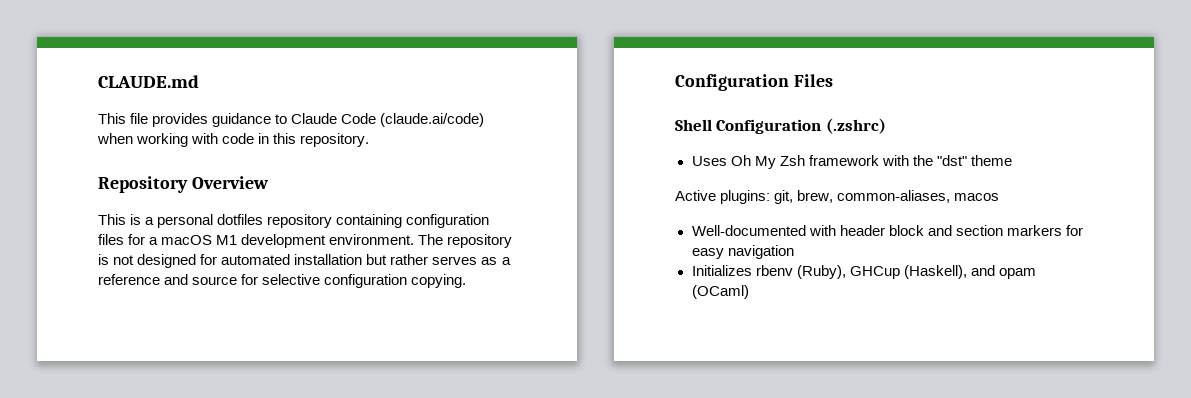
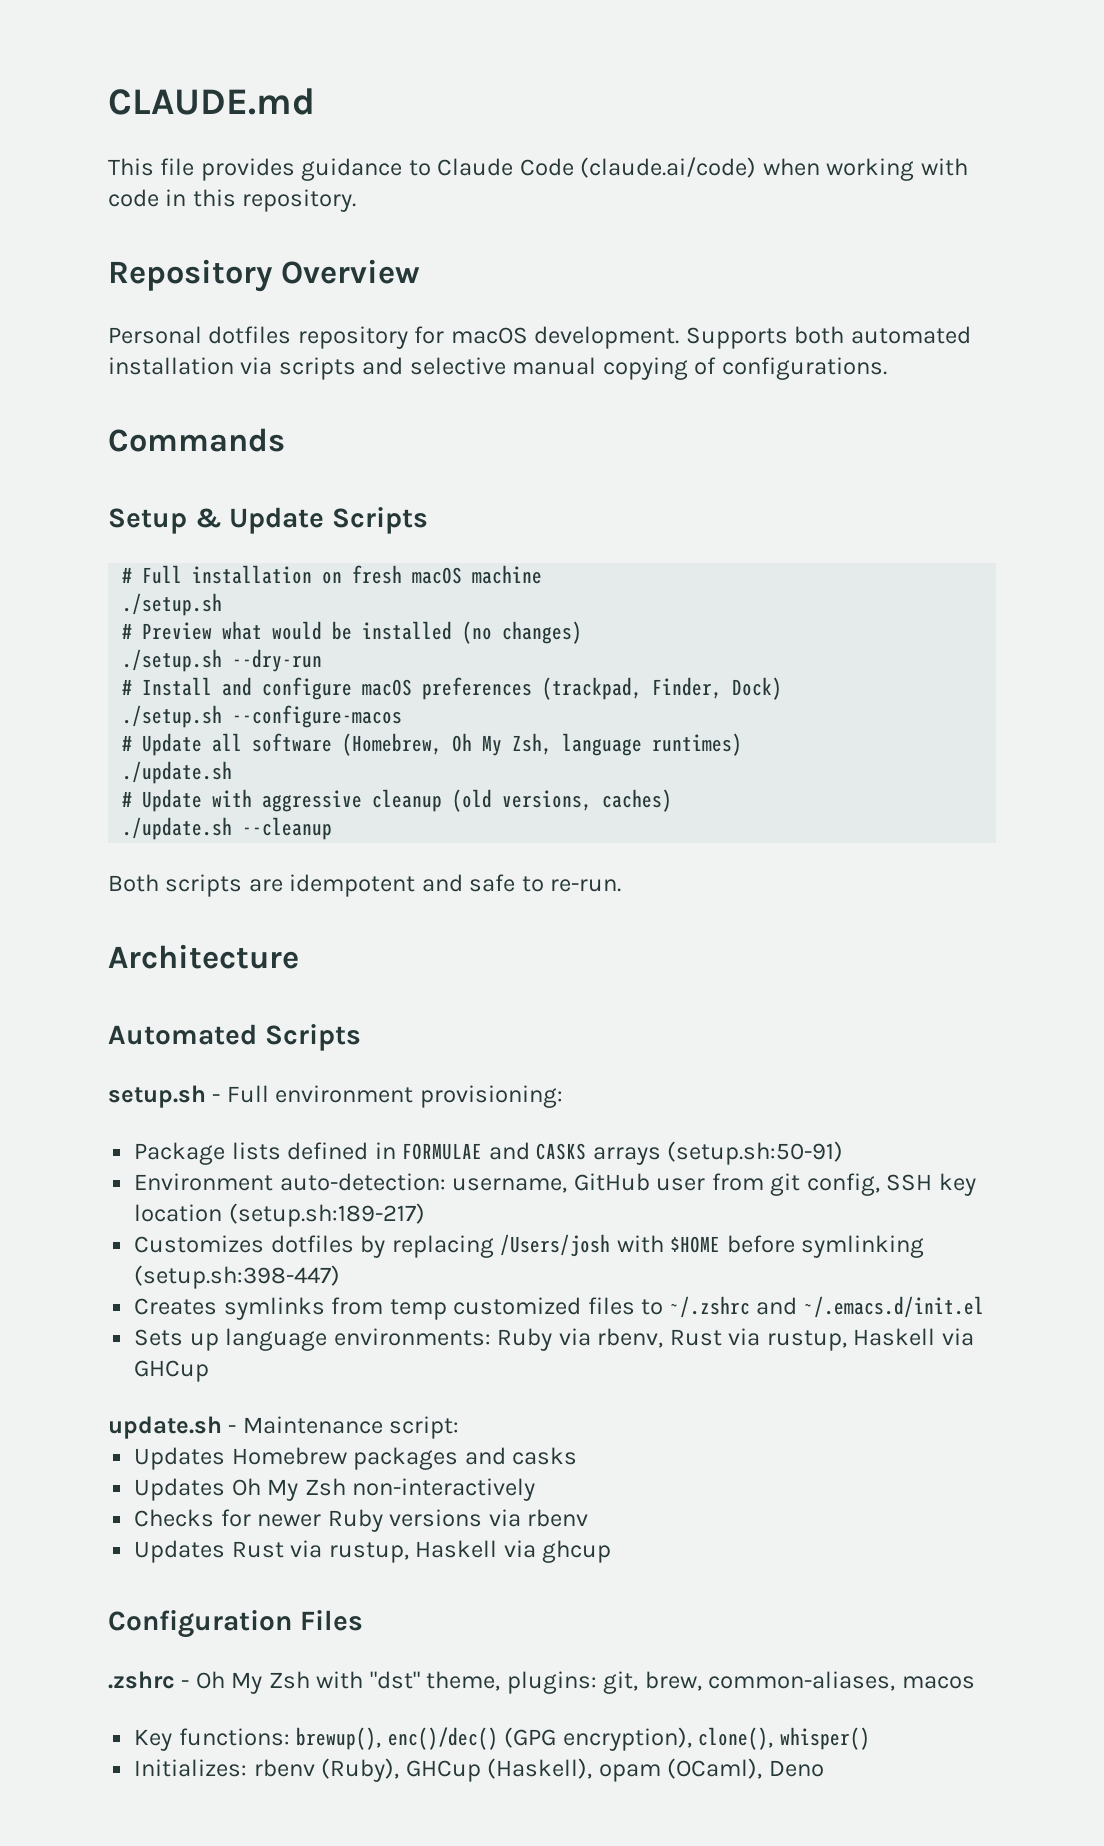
[98,214,490,228] [98,234,513,248] [98,254,511,268] [98,274,467,288] [675,74,833,91] [675,118,886,134] [691,155,1012,169] [675,190,716,201] This is a personal dotfiles repository containing configuration files for a macOS M1 development environment. The repository is not designed for automated installation but rather serves as a reference and source for selective configuration copying. // Configuration Files // Shell Configuration (.zshrc) // Uses Oh My Zsh framework with the "dst" theme // Active -> [108,326,971,349] [108,357,887,380] [108,428,285,452] [108,507,428,534] [122,565,543,584] [122,593,223,616] [122,621,583,644] [122,649,323,672] [122,677,783,700] [122,705,403,728] [122,733,743,756] [122,761,233,784] [122,789,673,812] [122,817,333,840] [108,874,622,897] [108,944,299,969] [108,1024,361,1051] [108,1085,563,1108] [134,1141,844,1165] [134,1173,976,1196] [134,1203,425,1227] [134,1234,925,1258] [134,1265,341,1289] [134,1296,984,1320] [134,1328,974,1351] [134,1360,210,1382] [108,1416,460,1439] [134,1447,578,1470] [134,1478,536,1501] [134,1509,589,1532] [134,1540,612,1563] [108,1610,363,1638] [108,1671,501,1694] Personal dotfiles repository for macOS development. Supports both automated installation via scripts and selective manual copying of configurations. // Commands // Setup & Update Scripts // # Full installation on fresh macOS machine // ./setup.sh // # Preview what would be installed (no changes) // ./setup.sh --dry-run // # Install and configure macOS preferences (trackpad, Finder, Dock) // ./setup.sh --configure-macos // # Update all software (Homebrew, Oh My Zsh, language runtimes) // ./update.sh // # Update with aggressive cleanup (old versions, caches) // ./update.sh --cleanup // Both scripts are idempotent and safe to re-run. // Architecture // Automated Scripts // setup.sh - Full environment provisioning: // Package lists defined in FORMULAE and CASKS arrays (setup.sh:50-91) // Environment auto-detection: username, GitHub user from git config, SSH key location (setup.sh:189-217) // Customizes dotfiles by replacing /Users/josh with $HOME before symlinking (setup.sh:398-447) // Creates symlinks from temp customized files to ~/.zshrc and ~/.emacs.d/init.el // Sets up language environments: Ruby via rbenv, Rust via rustup, Haskell via GHCup // update.sh - Maintenance script: // Updates Homebrew packages and casks // Updates Oh My Zsh non-interactively // Checks for newer Ruby versions via rbenv // Updates Rust via rustup, Haskell via ghcup // Configuration Files // .zshrc - Oh My Zsh with "dst" theme,
[691,225,1083,236] [691,245,794,259] [691,265,752,276] Well-documented with header block and section markers for easy navigation // Initializes -> [134,1727,870,1751] [134,1759,248,1777] Key functions: brewup(), enc()/dec() (GPG encryption), clone(), whisper() // Initializes:
[970,265,1036,279] [691,285,749,299] and opam (OCaml) -> [598,1758,824,1782] opam (OCaml), Deno

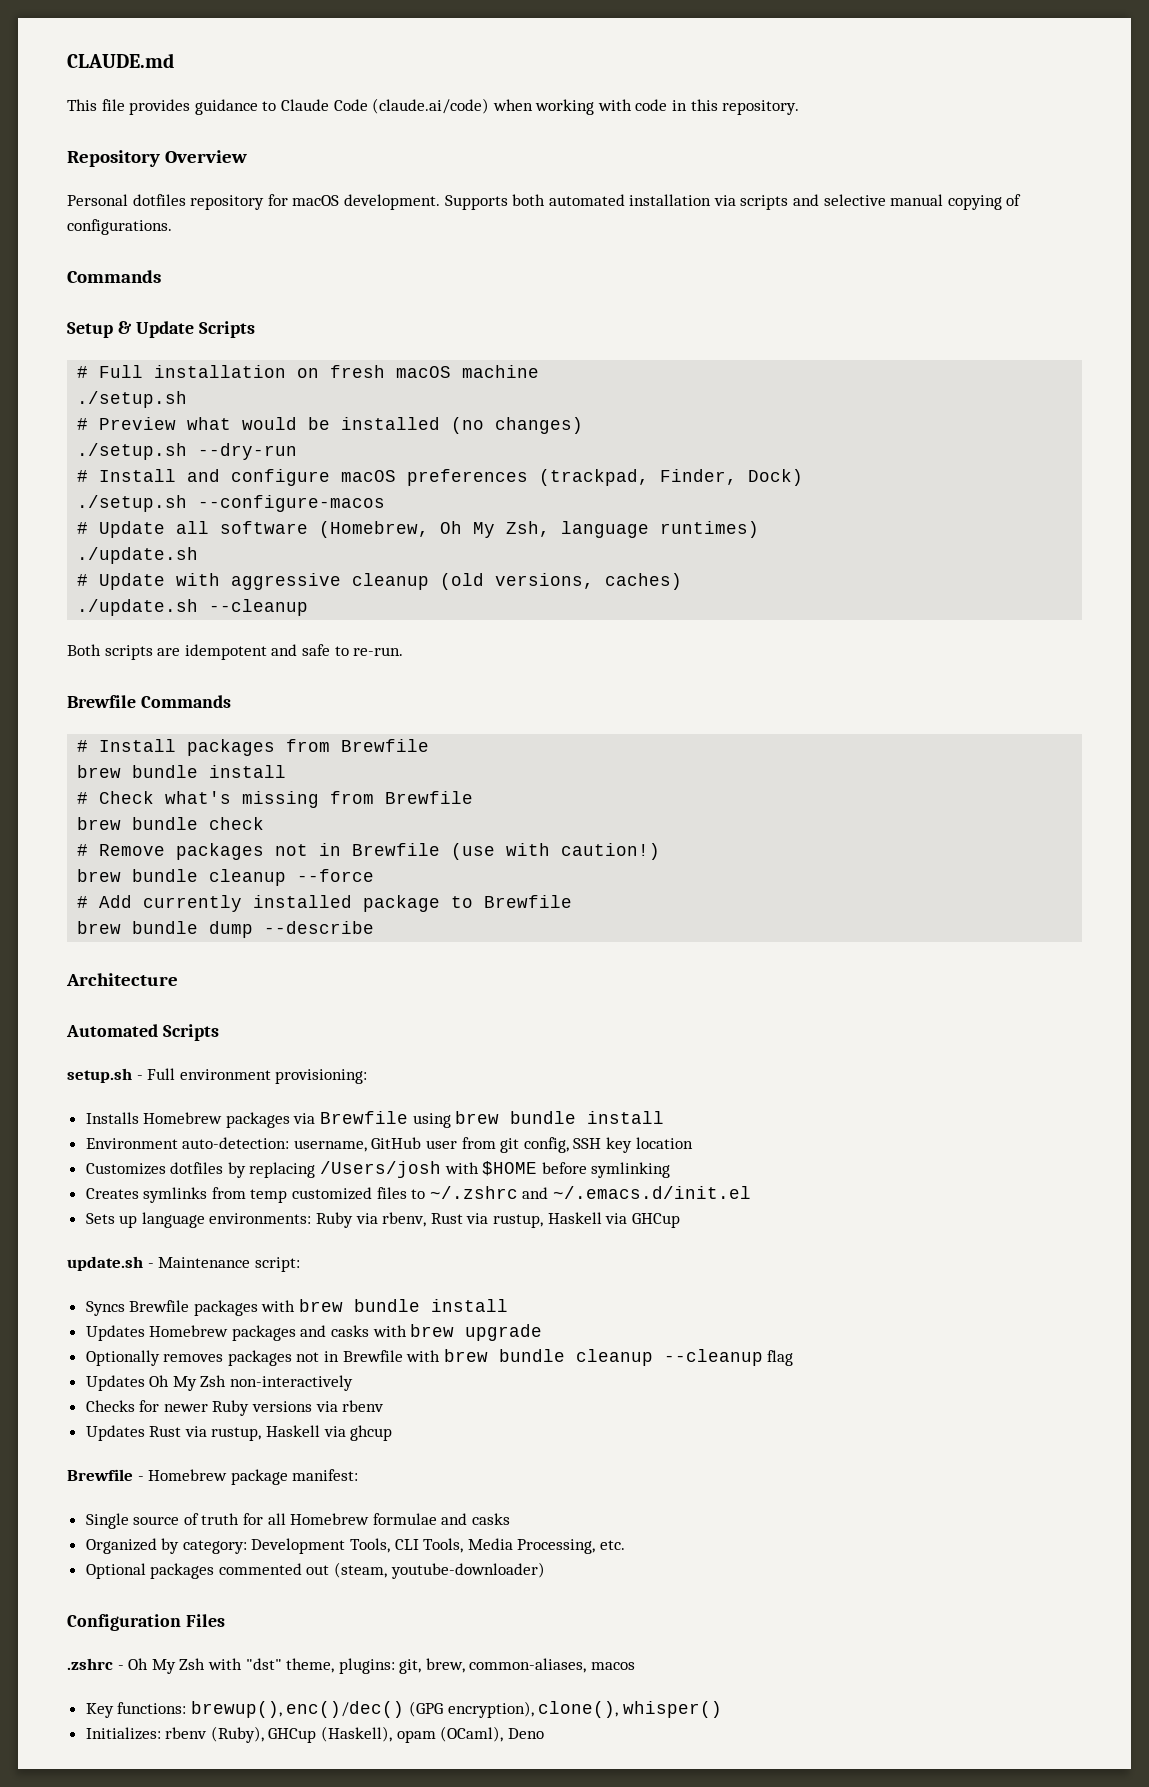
(622, 885) none -> [67,695,231,708] [77,739,430,756] [77,765,287,778] [77,791,474,808] [77,817,265,830] [77,843,661,860] [77,869,375,886] [77,895,573,912] [77,921,375,938] // Brewfile Commands // # Install packages from Brewfile // brew bundle install // # Check what's missing from Brewfile // brew bundle check // # Remove packages not in Brewfile (use with caution!) // brew bundle cleanup --force // # Add currently installed package to Brewfile // brew bundle dump --describe
[134,1141,844,1165] Package lists defined in FORMULAE and CASKS arrays (setup.sh:50-91) -> [85,1111,665,1128] Installs Homebrew packages via Brewfile using brew bundle install
[228,1203,425,1227] (setup.sh:189-217) -> (693, 1143) none
[134,1265,341,1289] (setup.sh:398-447) -> (671, 1170) none
(460, 1427) none -> [85,1299,509,1316] // Syncs Brewfile packages with brew bundle install
(578, 1456) none -> [372,1324,543,1341] [85,1349,794,1366] with brew upgrade // Optionally removes packages not in Brewfile with brew bundle cleanup --cleanup flag
(612, 1551) none -> [67,1469,359,1485] [85,1513,511,1529] [85,1538,626,1554] [85,1562,545,1579] // Brewfile - Homebrew package manifest: // Single source of truth for all Homebrew formulae and casks // Organized by category: Development Tools, CLI Tools, Media Processing, etc. // Optional packages commented out (steam, youtube-downloader)

